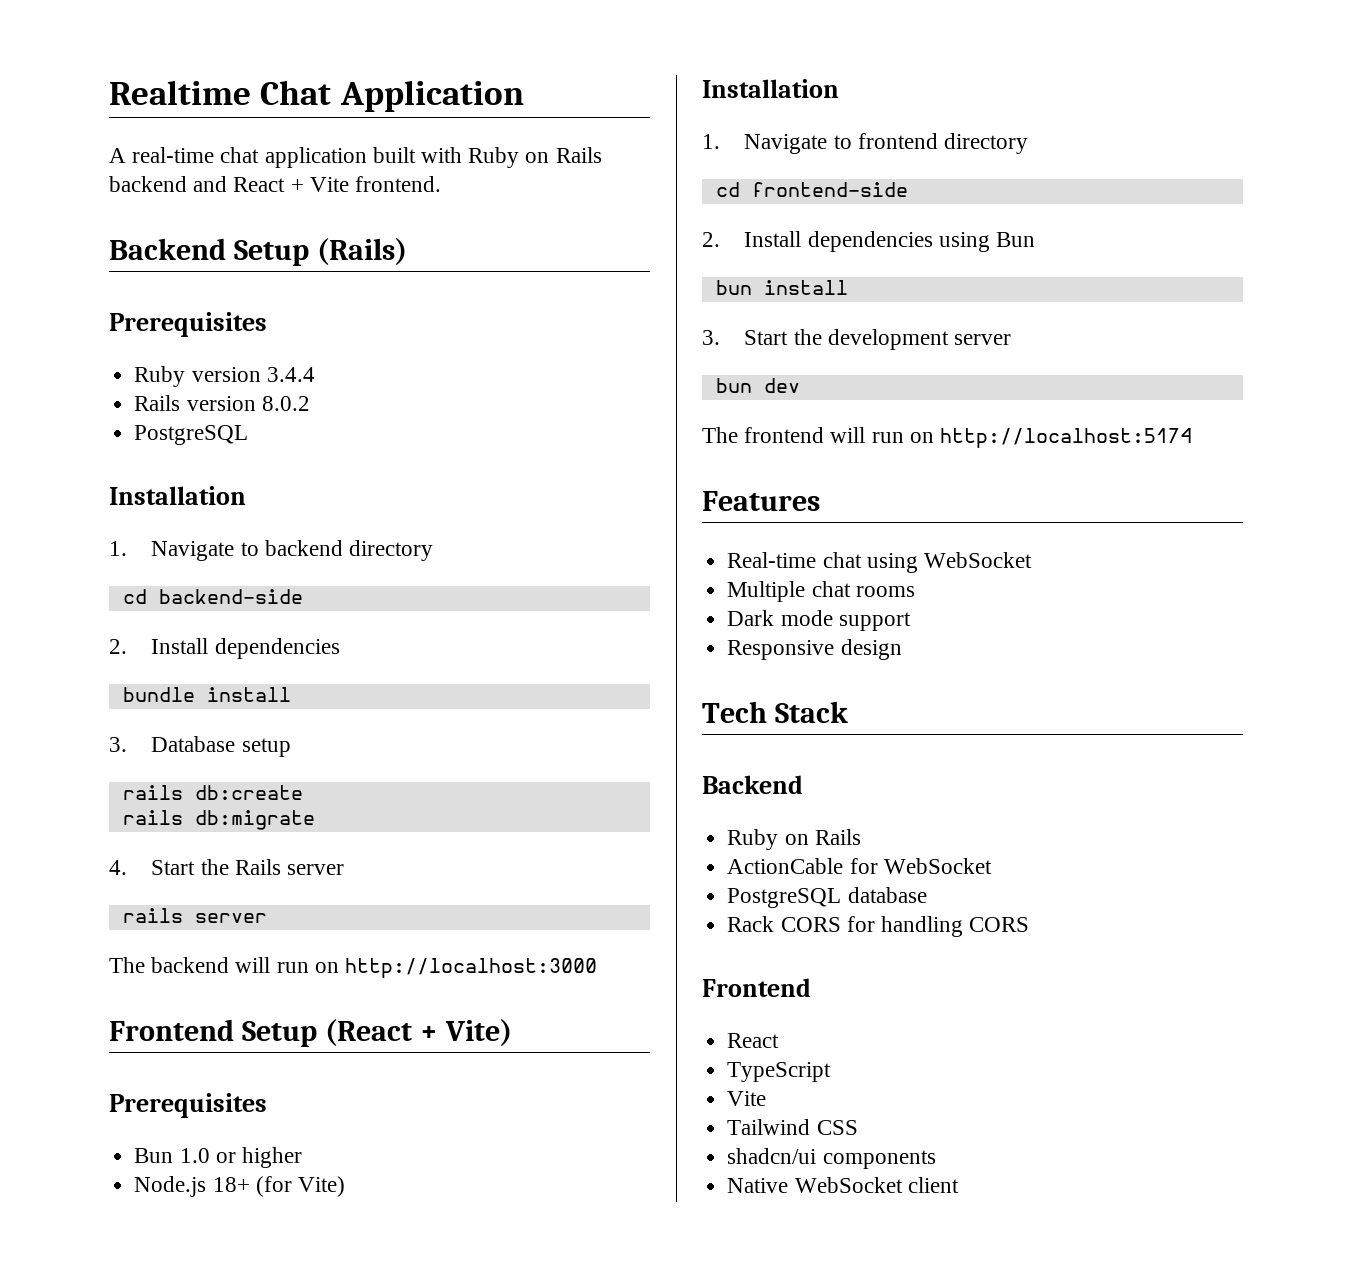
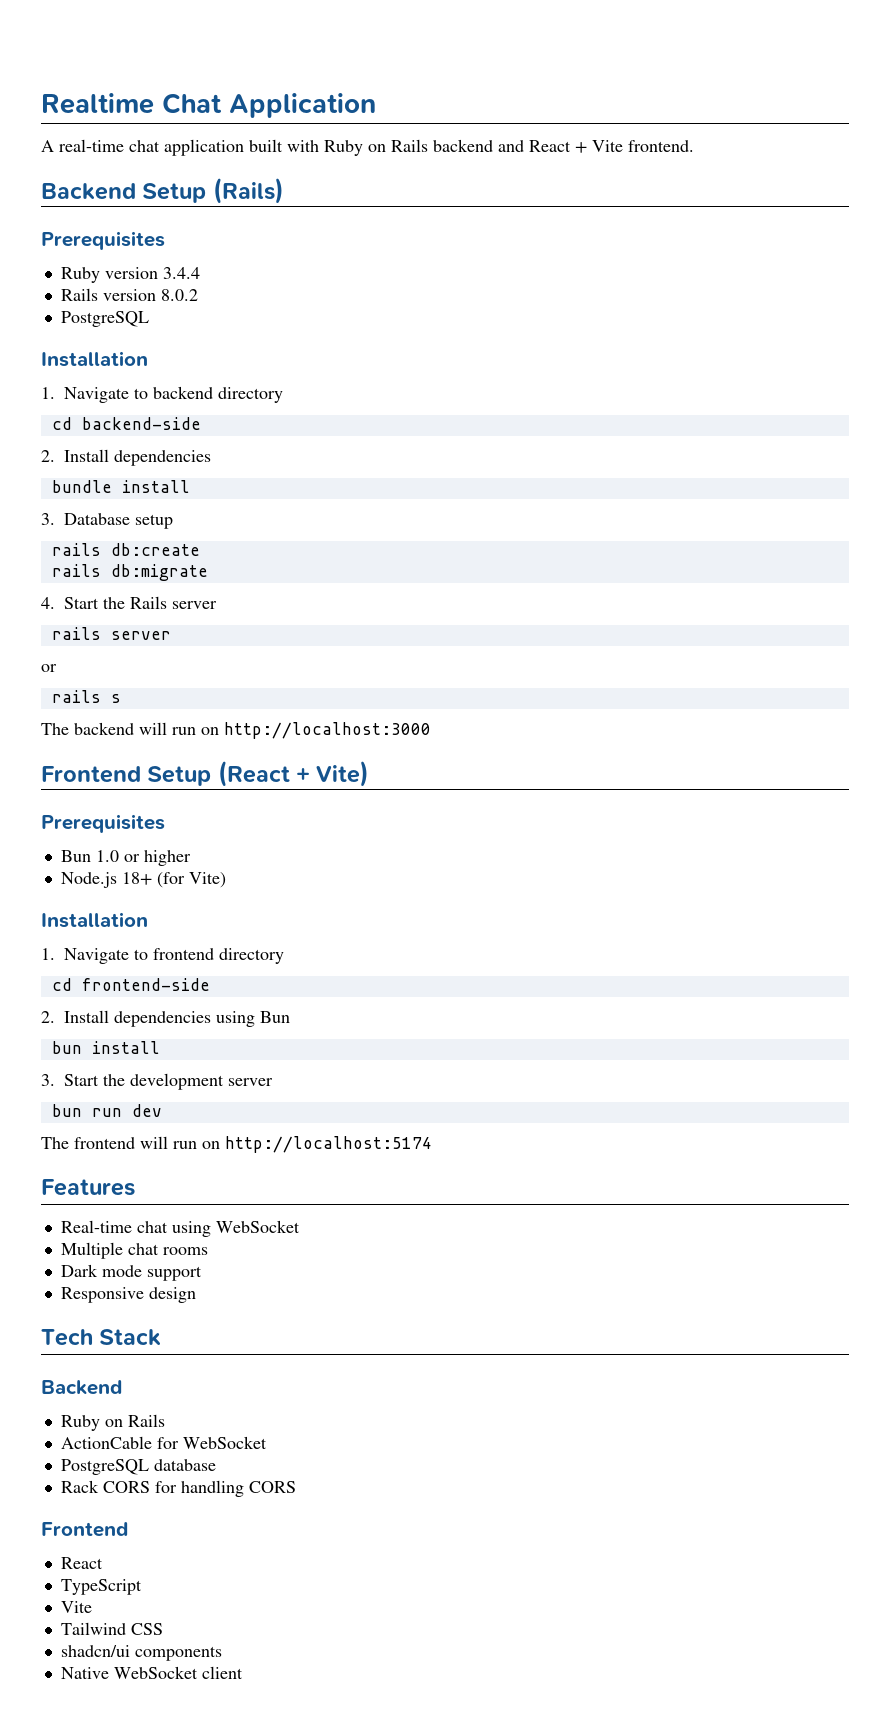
(267, 918) none -> [41,664,57,672] [51,690,121,703] // or // rails s
(752, 385) none -> [91,1108,122,1117] run

